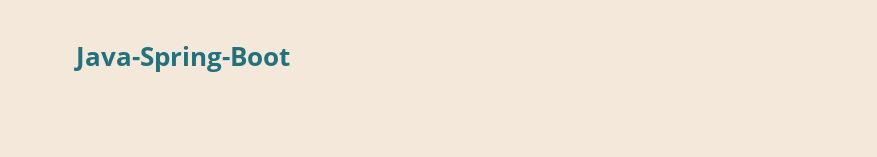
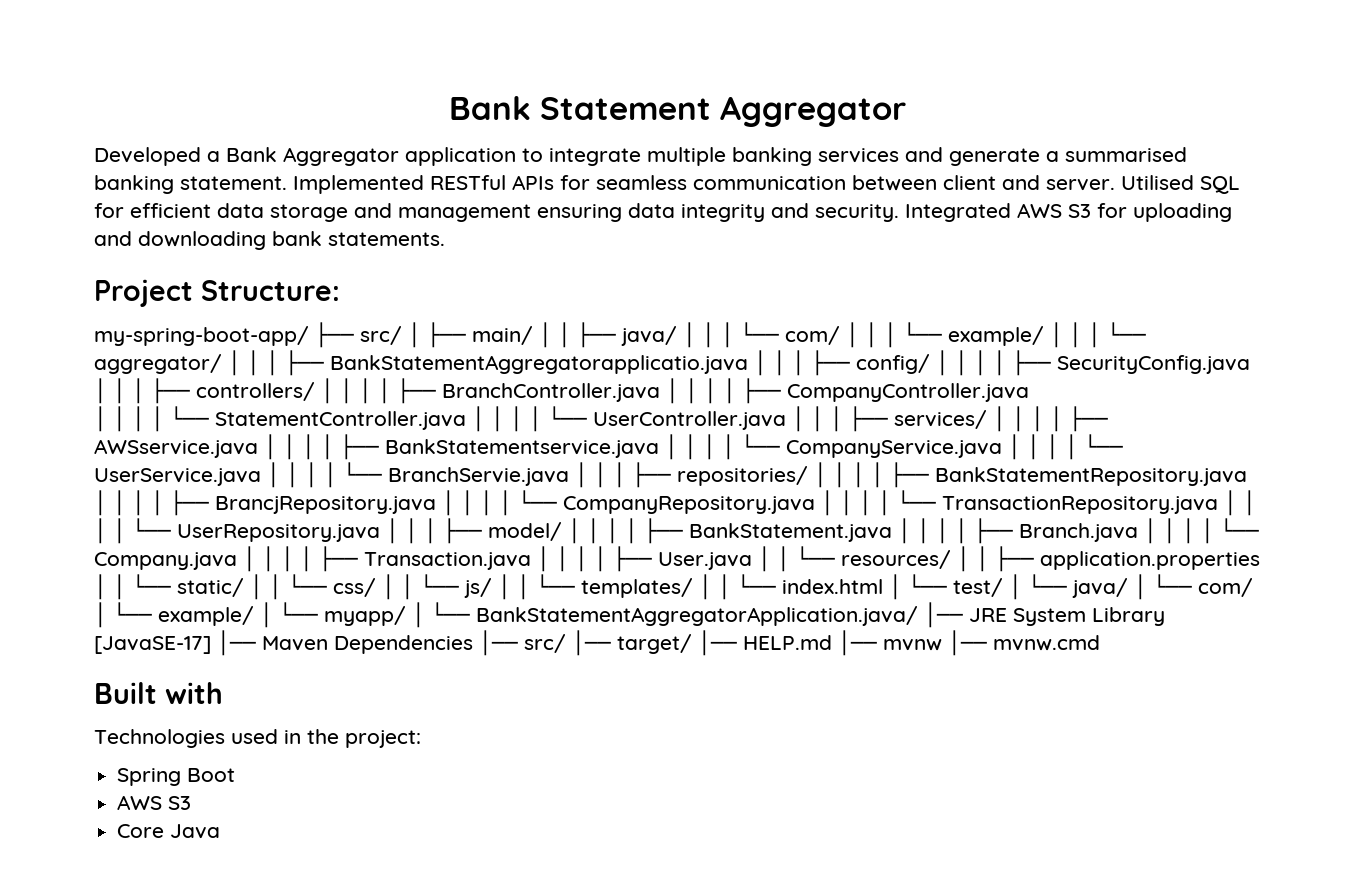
[74,46,290,72] Java-Spring-Boot -> [448,96,906,127] [94,147,1187,166] [94,175,1240,194] [94,203,1232,222] [94,231,445,250] [94,279,340,307] [94,322,1146,348] [94,350,1250,376] [94,378,1029,404] [94,406,1108,432] [94,434,1123,460] [94,462,1247,488] [94,490,1256,516] [94,518,1259,544] [94,546,1260,572] [94,574,1253,600] [94,602,1165,628] [94,630,1100,656] [94,682,223,704] [94,729,421,748] [117,768,236,786] [117,795,192,810] [117,824,221,839] Bank Statement Aggregator // Developed a Bank Aggregator application to integrate multiple banking services and generate a summarised banking statement. Implemented RESTful APIs for seamless communication between client and server. Utilised SQL for efficient data storage and management ensuring data integrity and security. Integrated AWS S3 for uploading and downloading bank statements. // Project Structure: // my-spring-boot-app/ ├── src/ │ ├── main/ │ │ ├── java/ │ │ │ └── com/ │ │ │ └── example/ │ │ │ └── aggregator/ │ │ │ ├── BankStatementAggregatorapplicatio.java │ │ │ ├── config/ │ │ │ │ ├── SecurityConfig.java │ │ │ ├── controllers/ │ │ │ │ ├── BranchController.java │ │ │ │ ├── CompanyController.java // │ │ │ │ └── StatementController.java │ │ │ │ └── UserController.java │ │ │ ├── services/ │ │ │ │ ├── AWSservice.java │ │ │ │ ├── BankStatementservice.java │ │ │ │ └── CompanyService.java │ │ │ │ └── UserService.java │ │ │ │ └── BranchServie.java │ │ │ ├── repositories/ │ │ │ │ ├── BankStatementRepository.java │ │ │ │ ├── BrancjRepository.java │ │ │ │ └── CompanyRepository.java │ │ │ │ └── TransactionRepository.java │ │ │ │ └── UserRepository.java │ │ │ ├── model/ │ │ │ │ ├── BankStatement.java │ │ │ │ ├── Branch.java │ │ │ │ └── Company.java │ │ │ │ ├── Transaction.java │ │ │ │ ├── User.java │ │ └── resources/ │ │ ├── application.properties │ │ └── static/ │ │ └── css/ │ │ └── js/ │ │ └── templates/ │ │ └── index.html │ └── test/ │ └── java/ │ └── com/ │ └── example/ │ └── myapp/ │ └── BankStatementAggregatorApplication.java/ │── JRE System Library [JavaSE-17] │── Maven Dependencies │── src/ │── target/ │── HELP.md │── mvnw │── mvnw.cmd // Built with // Technologies used in the project: // Spring Boot // AWS S3 // Core Java

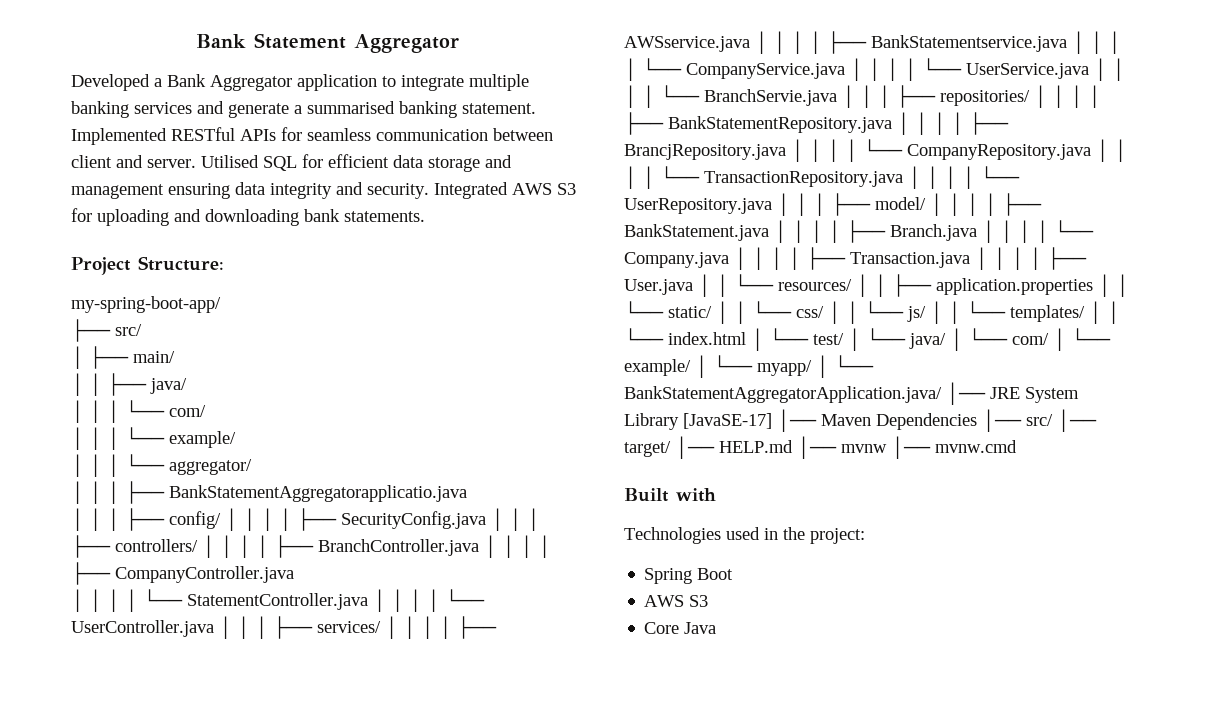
(309, 336) none -> (221, 304) //
(402, 335) none -> (142, 330) //
(533, 335) none -> (175, 357) //
(677, 336) none -> (187, 386) //
(840, 335) none -> (206, 411) //
(1044, 336) none -> (236, 439) //
(222, 364) none -> (252, 467) //
(748, 364) none -> (467, 493) //

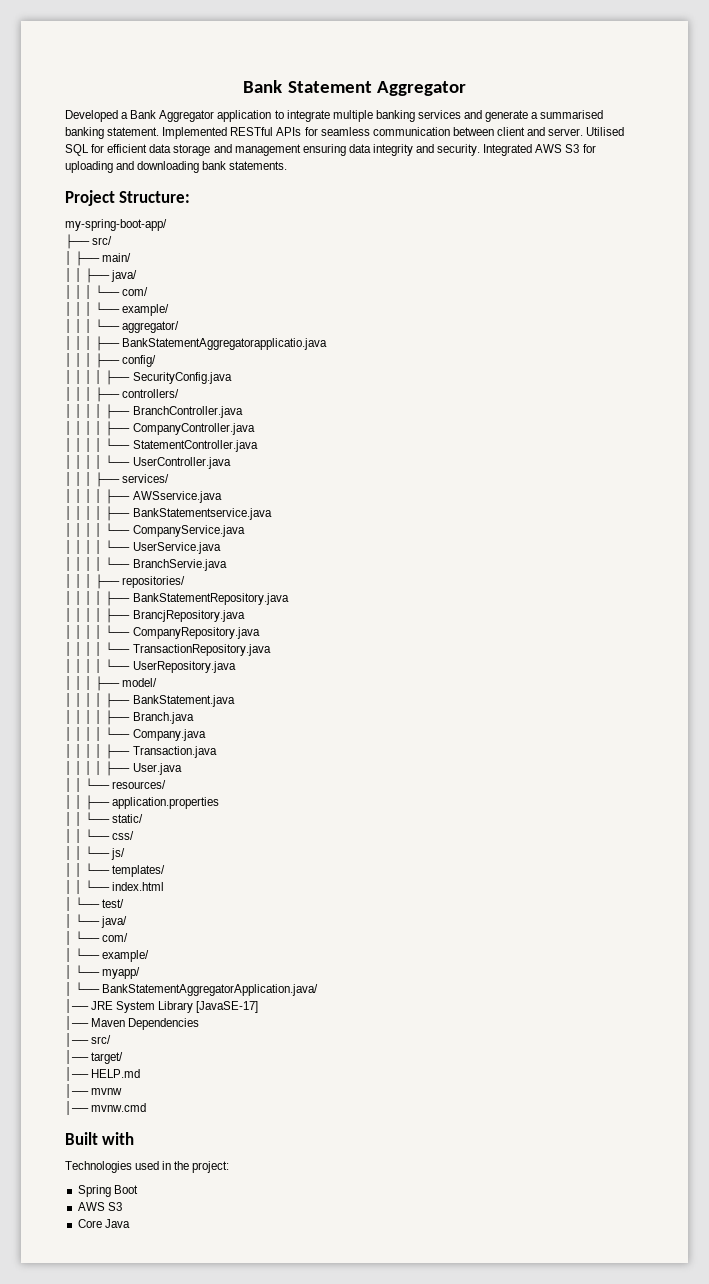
(221, 520) none -> (157, 361) //
(486, 520) none -> (232, 378) //
(198, 545) none -> (180, 393) //
(479, 547) none -> (243, 412) //
(368, 601) none -> (258, 446) //
(214, 628) none -> (231, 463) //
(381, 627) none -> (170, 478) //
(750, 44) none -> (222, 497) //
(1067, 43) none -> (272, 514) //
(845, 71) none -> (245, 531) //
(1089, 71) none -> (221, 548) //
(837, 97) none -> (227, 565) //
(1030, 98) none -> (186, 582) //
(892, 124) none -> (289, 599) //
(786, 152) none -> (245, 616) //
(1091, 152) none -> (260, 633) //
(903, 179) none -> (271, 650) //
(772, 206) none -> (236, 667) //
(926, 203) none -> (158, 682) //
(769, 232) none -> (235, 701) //
(977, 232) none -> (194, 718) //
(729, 260) none -> (206, 735) //
(970, 260) none -> (217, 752) //
(693, 287) none -> (182, 769) //
(852, 285) none -> (167, 784) //
(1093, 286) none -> (220, 803) //
(712, 312) none -> (144, 818) //
(824, 312) none -> (135, 835) //
(926, 314) none -> (126, 854) //
(1085, 313) none -> (166, 871) //
(746, 338) none -> (165, 886) //
(844, 339) none -> (125, 903) //
[950,328,1111,351] [624,359,691,376] │ └── com/ │ └── example/ -> [65,931,129,945] [65,948,150,962] // │ └── com/ // │ └── example/ //
(812, 368) none -> (141, 973) //
(942, 394) none -> (319, 990) //
(772, 421) none -> (259, 1007) //
(977, 421) none -> (200, 1024) //
(1053, 420) none -> (112, 1039) //
(671, 449) none -> (124, 1058) //
(793, 446) none -> (141, 1073) //
(887, 448) none -> (123, 1091) //

